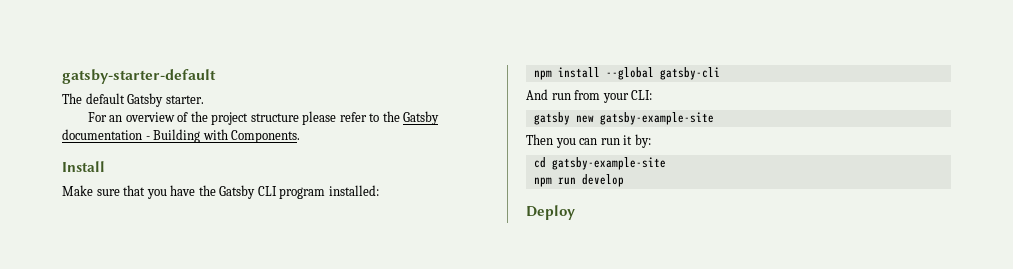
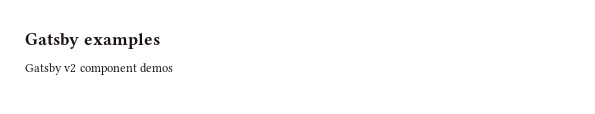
[62,69,216,84] [62,93,204,107] [87,111,440,125] [62,129,301,143] [62,161,105,172] [62,185,379,199] [533,67,720,80] [526,89,653,103] [533,112,714,125] [526,134,651,148] [533,157,666,170] [533,174,624,187] [526,205,575,220] gatsby-starter-default // The default Gatsby starter. // For an overview of the project structure please refer to the Gatsby documentation - Building with Components. // Install // Make sure that you have the Gatsby CLI program installed: // npm install --global gatsby-cli // And run from your CLI: // gatsby new gatsby-example-site // Then you can run it by: // cd gatsby-example-site // npm run develop // Deploy -> [25,33,160,49] [25,63,174,75] Gatsby examples // Gatsby v2 component demos

